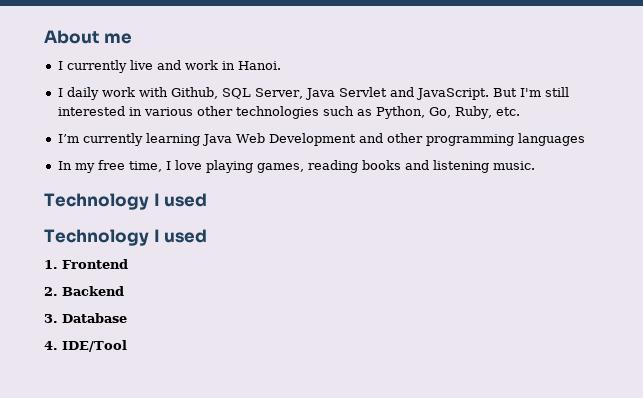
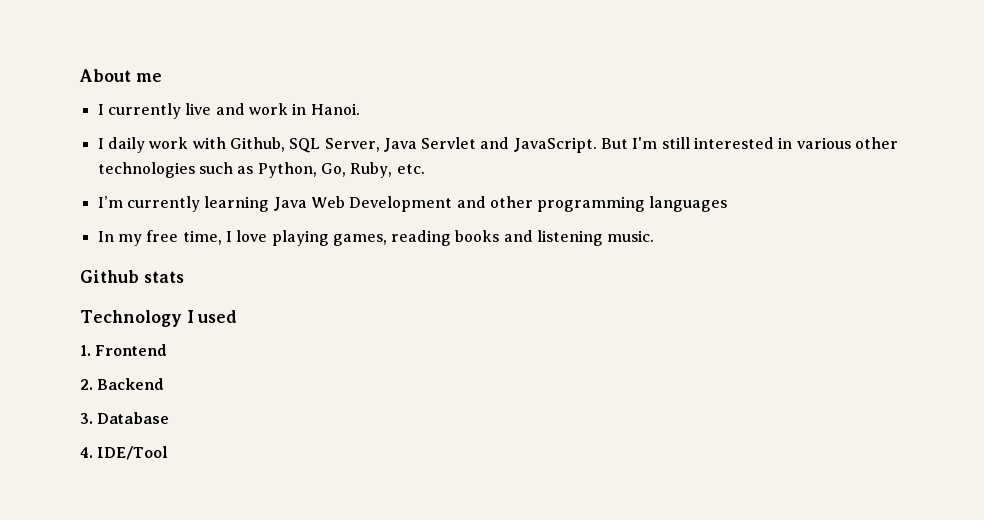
[44,193,208,210] Technology I used -> [80,270,184,283] Github stats

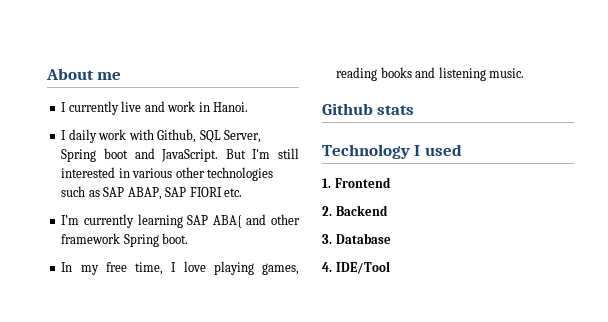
[383,137,477,152] Java Servlet -> [61,148,128,162] Spring boot
[257,162,393,178] Python, Go, Ruby, -> [103,187,222,200] SAP ABAP, SAP FIORI
[273,196,728,212] Java Web Development and other programming languages -> [187,214,300,228] [61,233,189,247] SAP ABA{ and other framework Spring boot.

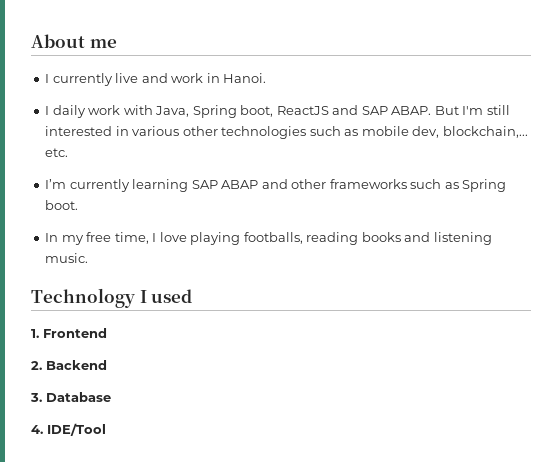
[157,129,262,143] [61,148,219,162] Github, SQL Server, Spring boot and JavaScript. -> [155,105,432,118] Java, Spring boot, ReactJS and SAP ABAP.
[103,187,222,200] SAP ABAP, SAP FIORI -> [361,126,528,138] mobile dev, blockchain,...
[212,215,242,228] ABA{ -> [221,180,259,189] ABAP
[61,233,121,244] framework -> [329,179,459,189] frameworks such as
[262,263,299,275] games, -> [243,232,303,244] footballs,
[322,103,415,115] // Github stats -> (89, 258) none

